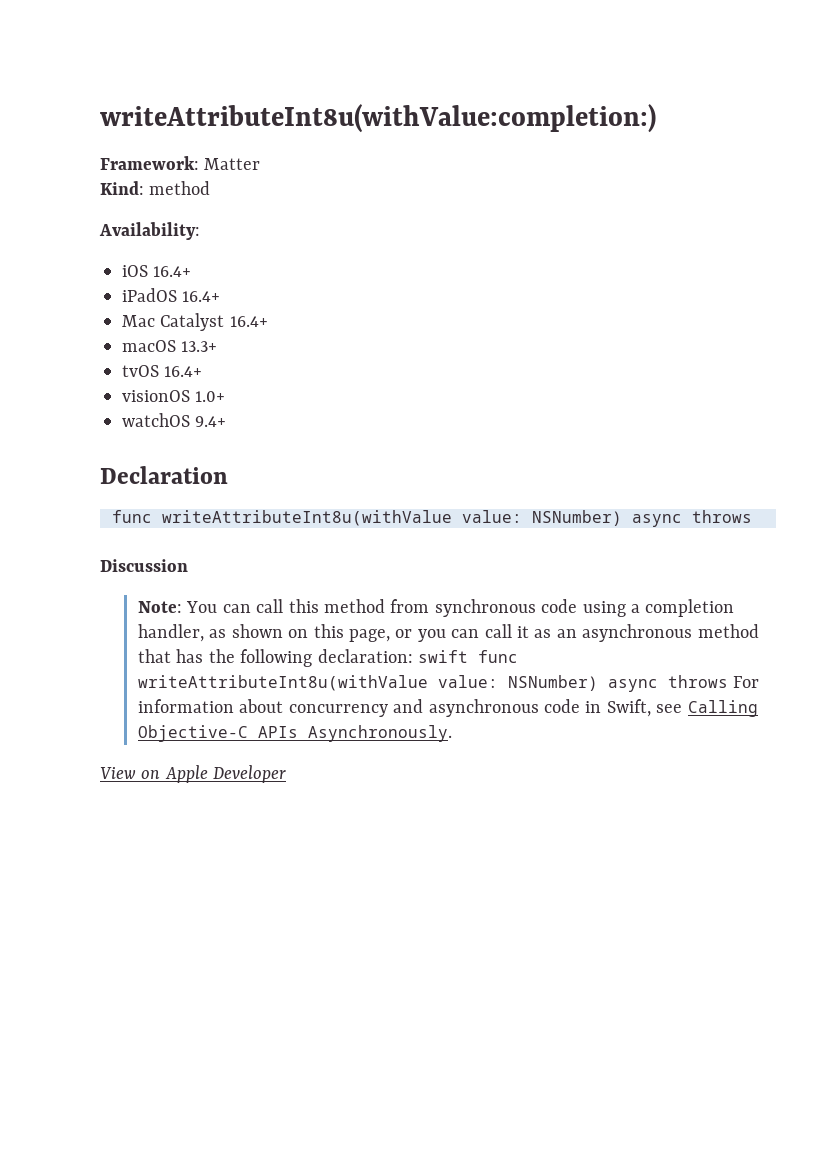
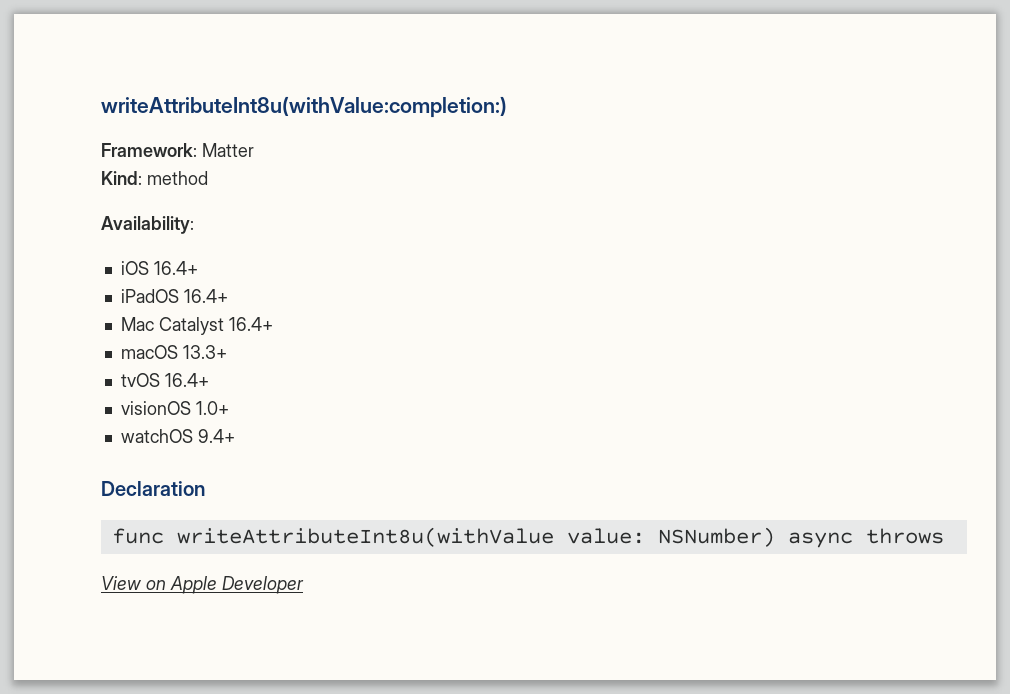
[100,559,188,572] [138,599,735,617] [138,624,759,642] [138,649,519,667] [138,675,760,692] [138,699,758,717] [138,725,453,742] // Discussion // Note: You can call this method from synchronous code using a completion handler, as shown on this page, or you can call it as an asynchronous method that has the following declaration: swift func writeAttributeInt8u(withValue value: NSNumber) async throws For information about concurrency and asynchronous code in Swift, see Calling Objective-C APIs Asynchronously. -> (944, 536) none

